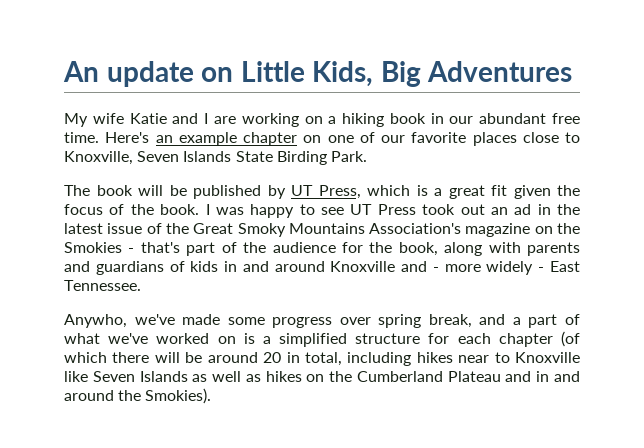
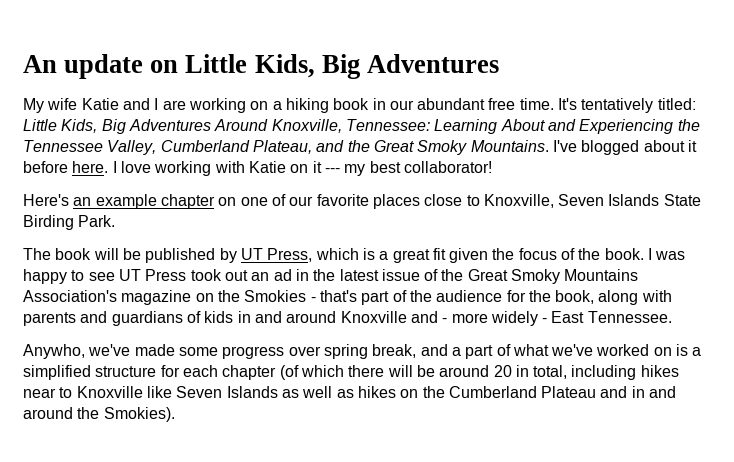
(99, 137) none -> [558,98,696,113] [23,119,700,134] [23,140,697,155] [23,161,492,176] It's tentatively titled: Little Kids, Big Adventures Around Knoxville, Tennessee: Learning About and Experiencing the Tennessee Valley, Cumberland Plateau, and the Great Smoky Mountains. I've blogged about it before here. I love working with Katie on it --- my best collaborator! //

